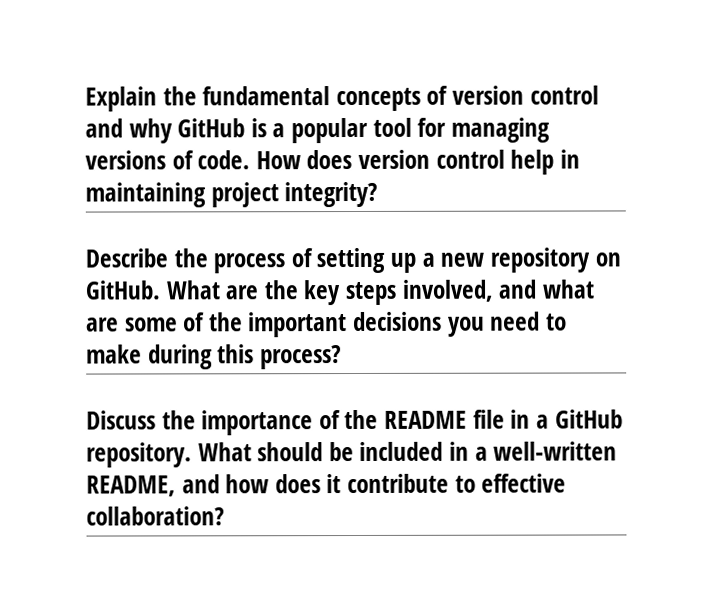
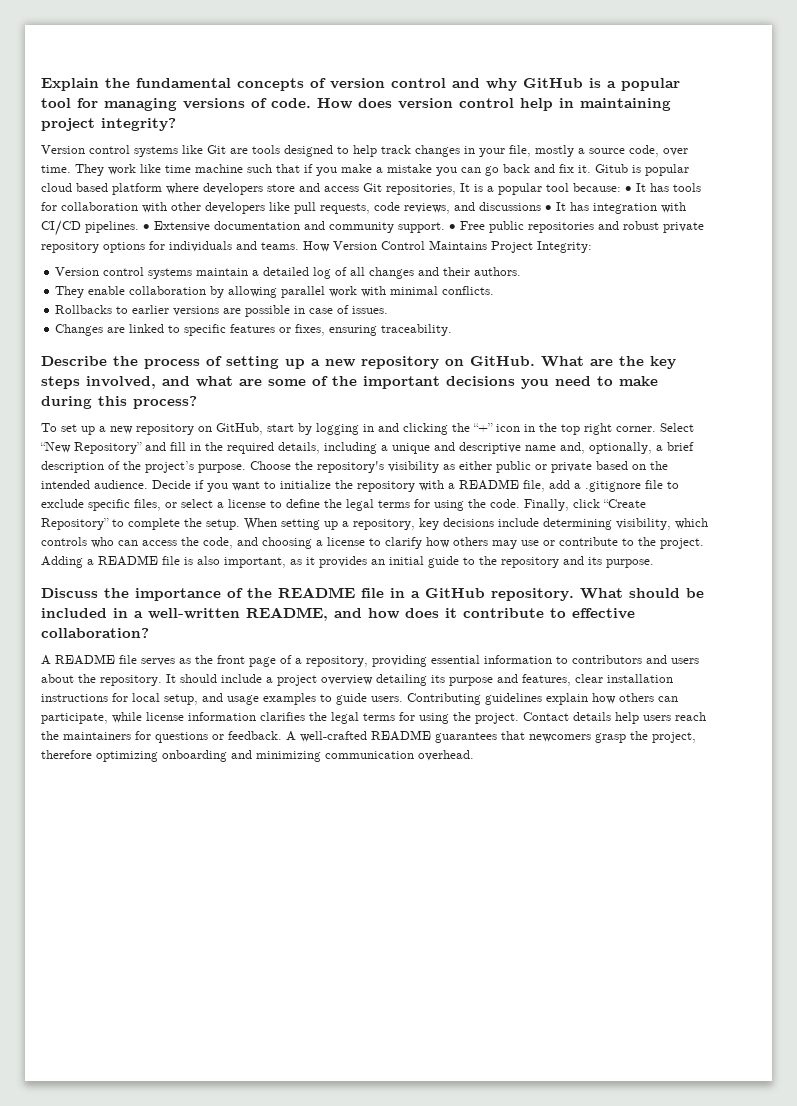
(379, 194) none -> [41,145,688,157] [41,164,689,176] [41,183,701,195] [41,202,686,214] [41,220,704,236] [41,240,592,253] [55,267,522,279] [55,286,495,298] [55,305,389,317] [55,324,453,336] // Version control systems like Git are tools designed to help track changes in your file, mostly a source code, over time. They work like time machine such that if you make a mistake you can go back and fix it. Gitub is popular cloud based platform where developers store and access Git repositories, It is a popular tool because: • It has tools for collaboration with other developers like pull requests, code reviews, and discussions • It has integration with CI/CD pipelines. • Extensive documentation and community support. • Free public repositories and robust private repository options for individuals and teams. How Version Control Maintains Project Integrity: // Version control systems maintain a detailed log of all changes and their authors. // They enable collaboration by allowing parallel work with minimal conflicts. // Rollbacks to earlier versions are possible in case of issues. // Changes are linked to specific features or fixes, ensuring traceability.
(342, 357) none -> [41,423,694,435] [40,442,694,454] [41,461,668,473] [41,479,679,492] [41,499,646,511] [41,518,708,530] [41,537,704,549] [41,555,654,568] // To set up a new repository on GitHub, start by logging in and clicking the “+” icon in the top right corner. Select “New Repository” and fill in the required details, including a unique and descriptive name and, optionally, a brief description of the project’s purpose. Choose the repository's visibility as either public or private based on the intended audience. Decide if you want to initialize the repository with a README file, add a .gitignore file to exclude specific files, or select a license to define the legal terms for using the code. Finally, click “Create Repository” to complete the setup. When setting up a repository, key decisions include determining visibility, which controls who can access the code, and choosing a license to clarify how others may use or contribute to the project. Adding a README file is also important, as it provides an initial guide to the repository and its purpose.
(225, 516) none -> [41,654,699,667] [41,674,673,686] [41,693,678,705] [41,712,706,724] [41,730,696,743] [41,750,474,762] // A README file serves as the front page of a repository, providing essential information to contributors and users about the repository. It should include a project overview detailing its purpose and features, clear installation instructions for local setup, and usage examples to guide users. Contributing guidelines explain how others can participate, while license information clarifies the legal terms for using the project. Contact details help users reach the maintainers for questions or feedback. A well-crafted README guarantees that newcomers grasp the project, therefore optimizing onboarding and minimizing communication overhead.

